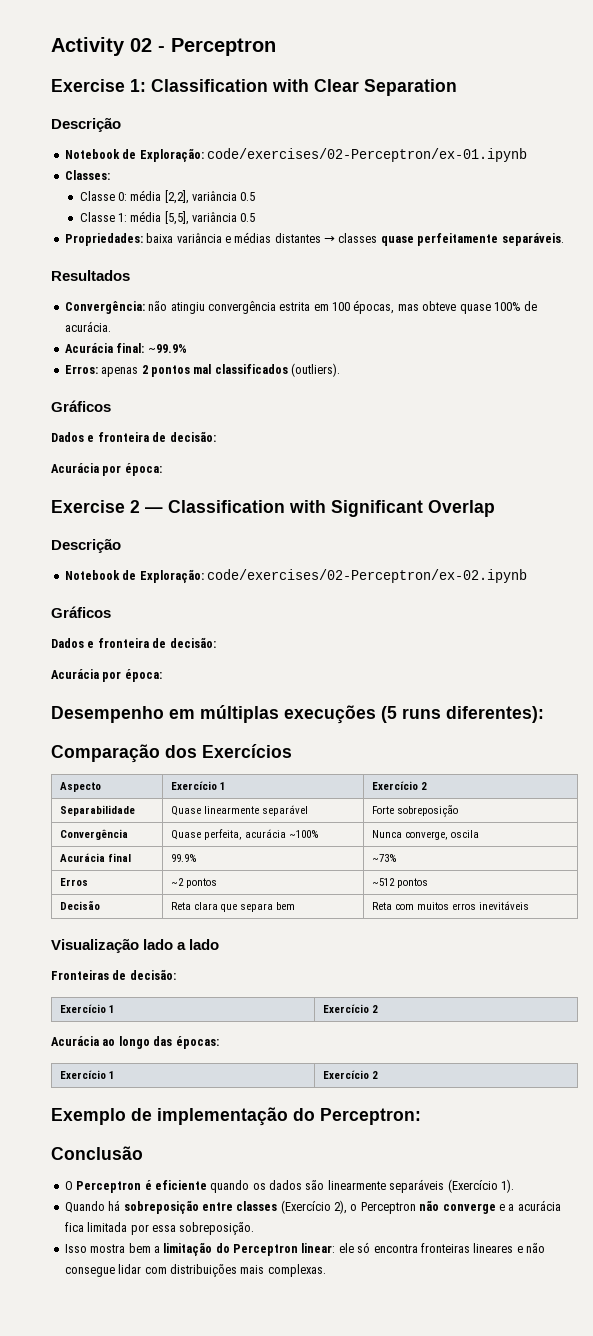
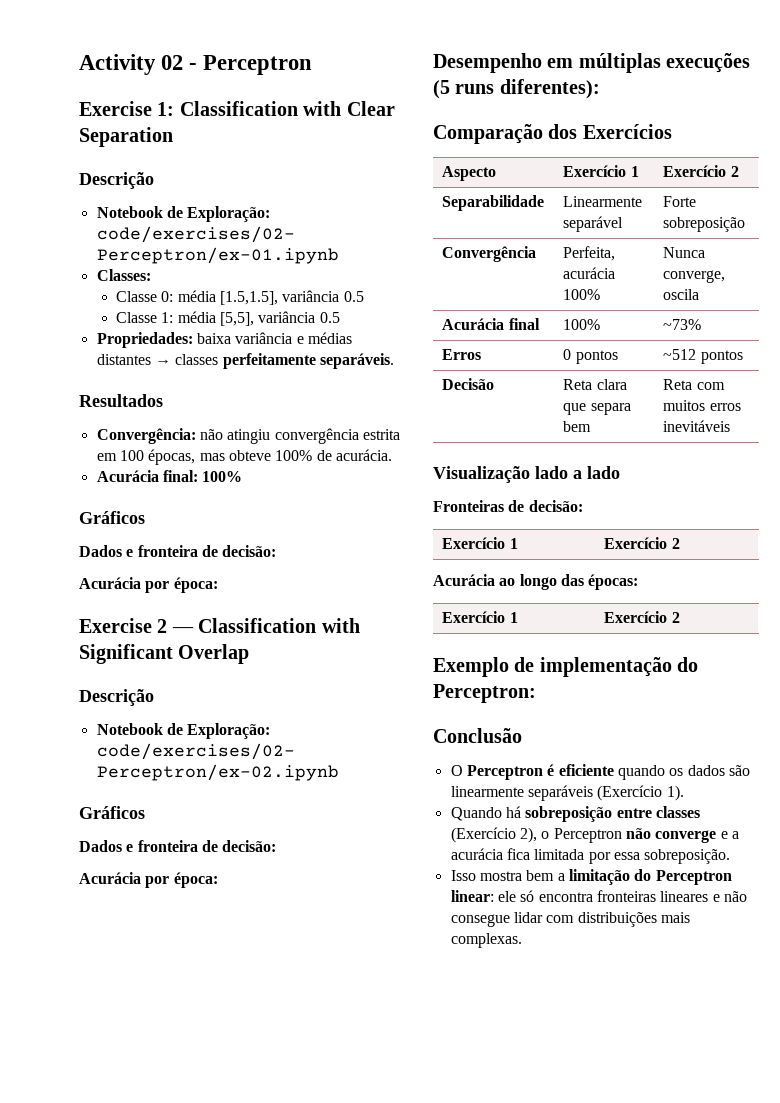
[164,190,189,204] [2,2], -> [220,291,279,305] [1.5,1.5],
[380,236,414,246] quase -> (219, 359) none
[459,304,491,314] quase -> (271, 455) none
[147,344,187,353] [64,363,340,377] ~99.9% // Erros: apenas 2 pontos mal classificados (outliers). -> [202,471,243,482] 100%
[171,806,260,816] Quase linearmente -> [563,196,643,207] Linearmente
[171,829,319,840] Quase perfeita, acurácia ~100% -> [563,246,616,261] [563,267,616,279] [563,289,601,300] Perfeita, acurácia 100%
[171,854,197,862] 99.9% -> [563,319,601,330] 100%
[171,878,185,886] ~2 -> [563,349,572,360] 0

